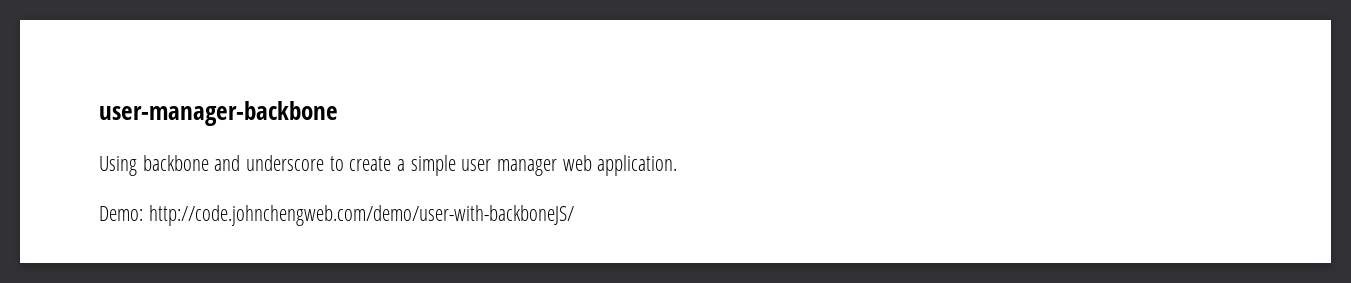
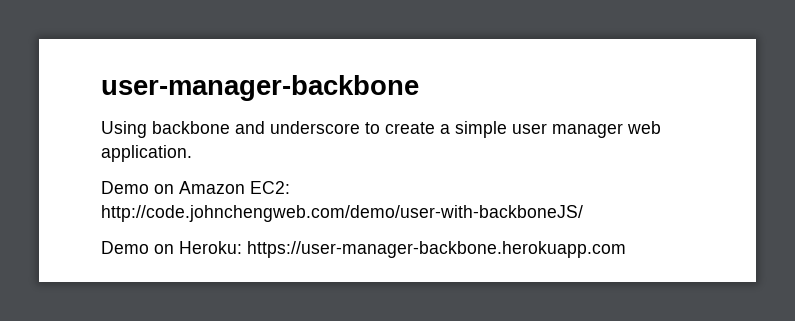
[99,205,574,226] Demo: http://code.johnchengweb.com/demo/user-with-backboneJS/ -> [101,181,290,194] [101,205,583,222] [101,241,626,258] Demo on Amazon EC2: http://code.johnchengweb.com/demo/user-with-backboneJS/ // Demo on Heroku: https://user-manager-backbone.herokuapp.com

